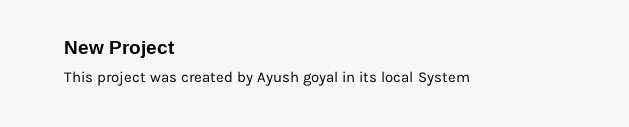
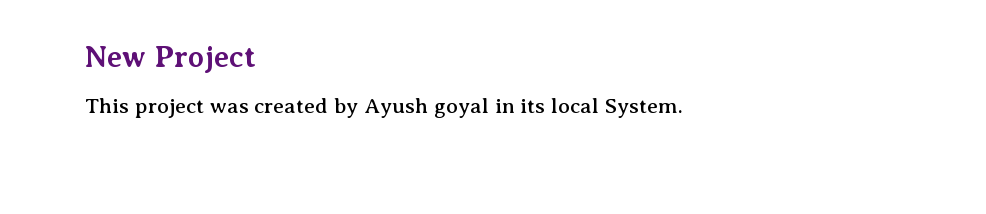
[417,72,470,86] System -> [605,99,684,118] System.

